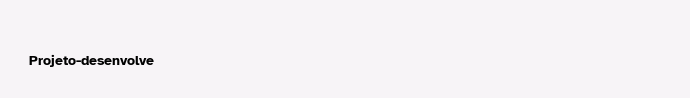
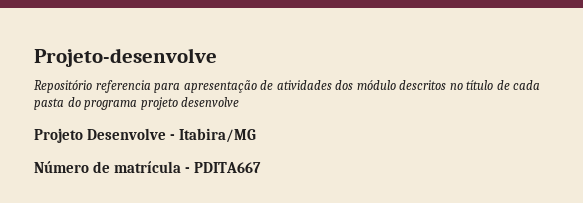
(154, 60) none -> [34,80,541,93] [34,97,240,110] [34,128,257,143] [34,161,262,173] // Repositório referencia para apresentação de atividades dos módulo descritos no título de cada pasta do programa projeto desenvolve // Projeto Desenvolve - Itabira/MG // Número de matrícula - PDITA667

